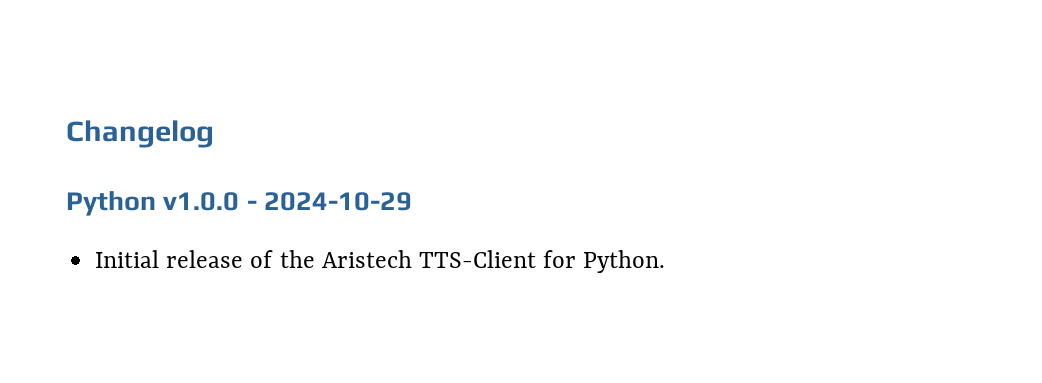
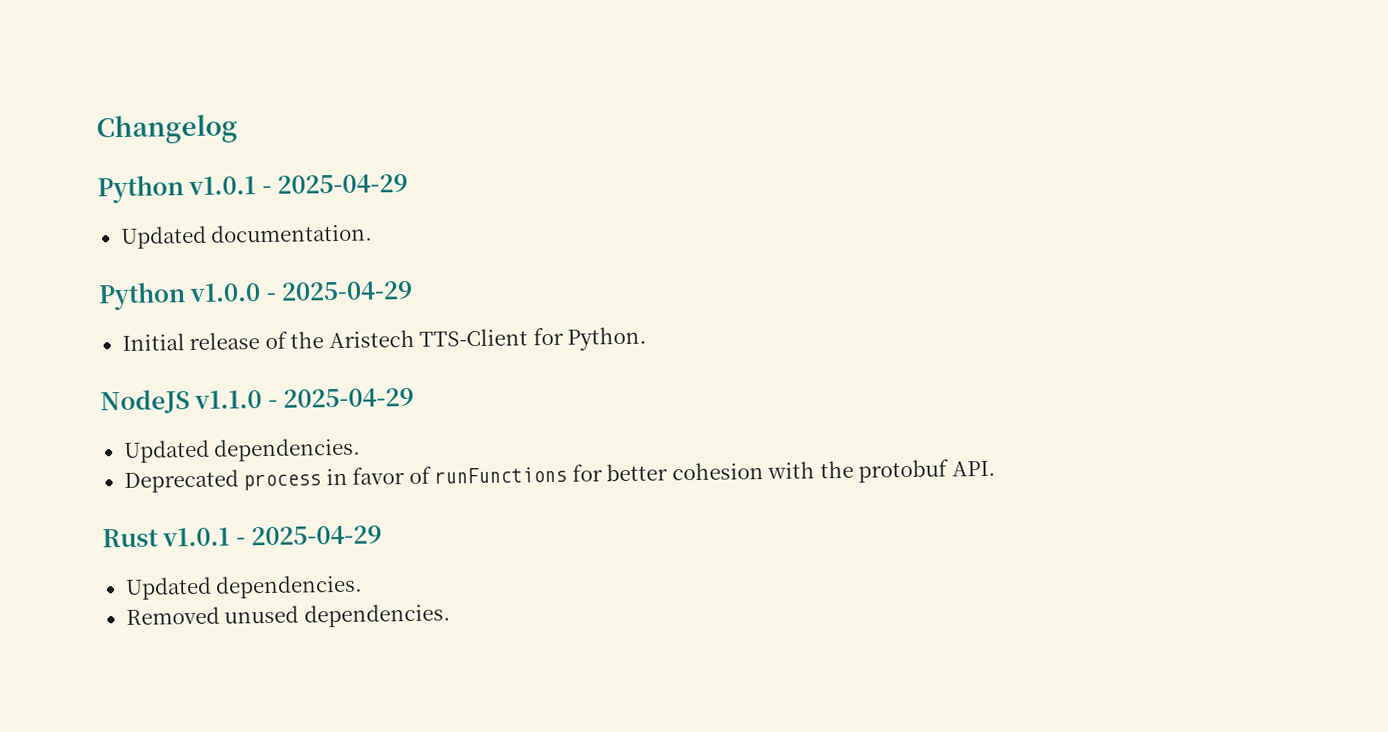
(214, 134) none -> [97,173,409,204] [120,223,374,249] // Python v1.0.1 - 2025-04-29 // Updated documentation.
[263,192,412,211] 2024-10-29 -> [281,280,414,301] 2025-04-29
(666, 261) none -> [100,387,415,415] [122,437,362,463] [123,459,996,493] [102,525,383,548] [124,574,364,600] [125,603,451,628] // NodeJS v1.1.0 - 2025-04-29 // Updated dependencies. // Deprecated process in favor of runFunctions for better cohesion with the protobuf API. // Rust v1.0.1 - 2025-04-29 // Updated dependencies. // Removed unused dependencies.

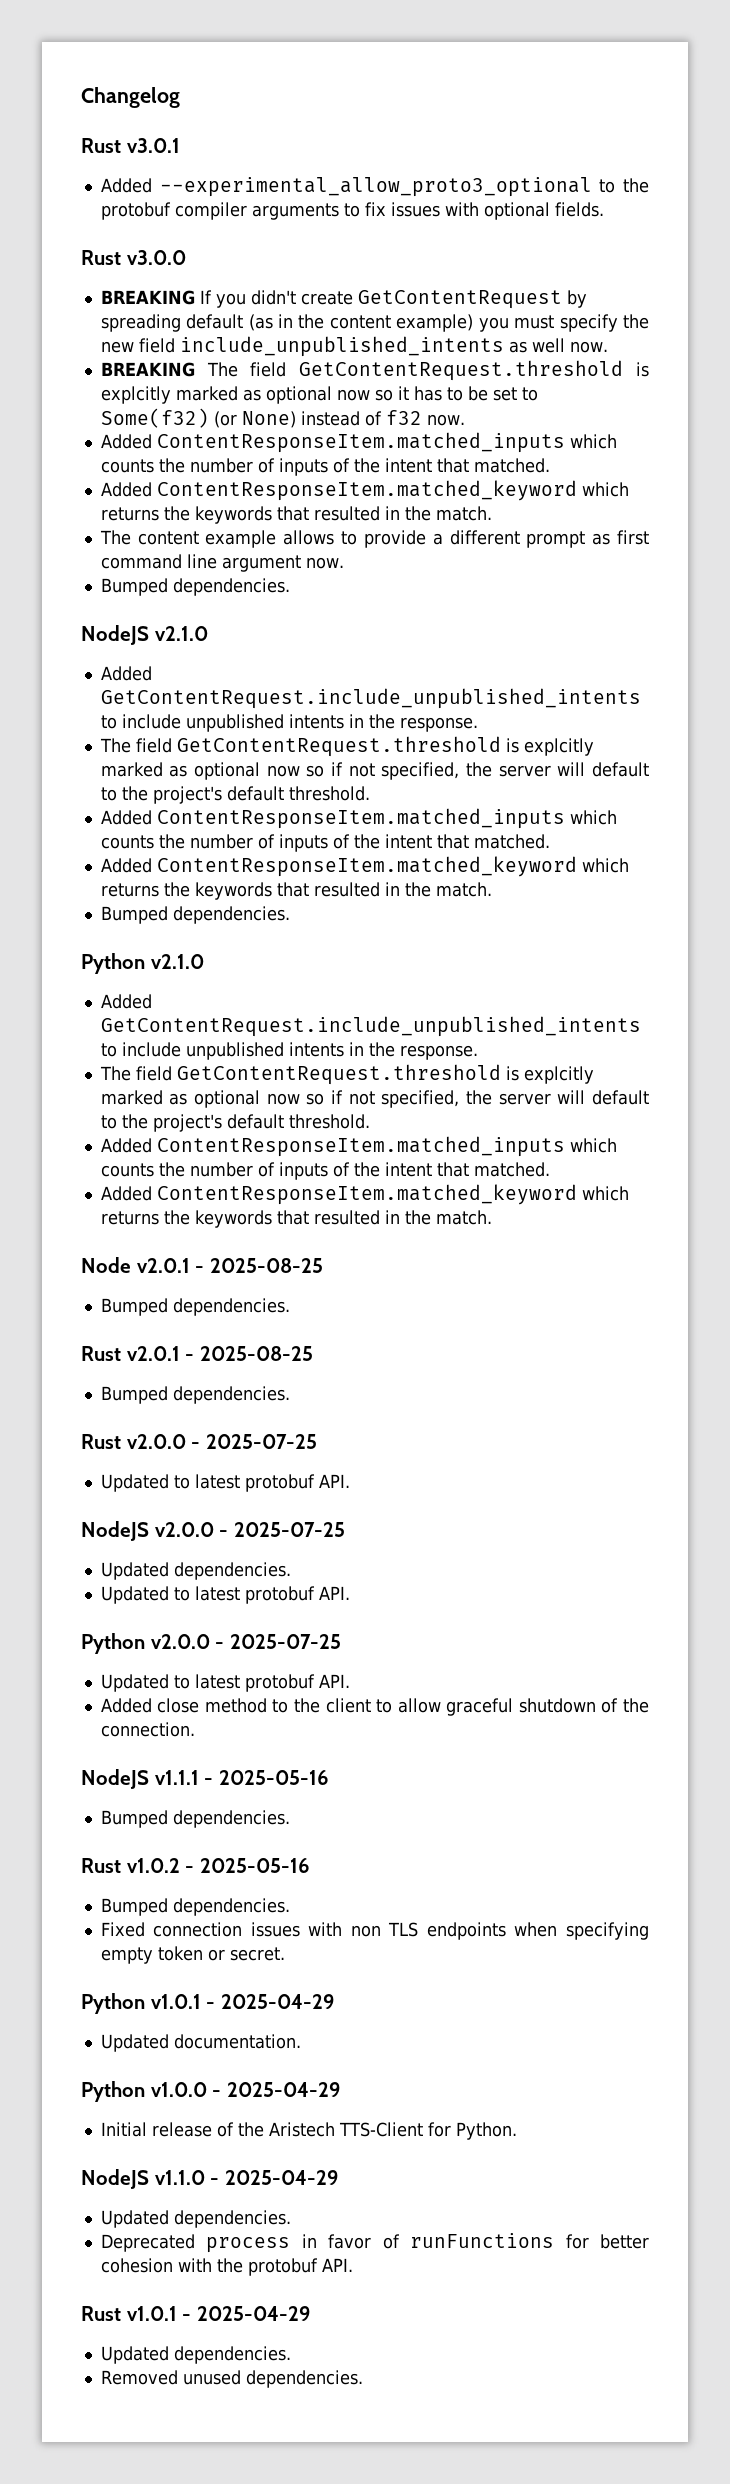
(238, 129) none -> [81,138,180,153] [100,177,649,197] [100,202,604,220] [81,250,186,265] [100,290,587,309] [100,314,650,332] [100,336,608,357] [100,360,649,381] [100,386,538,404] [100,408,465,428] [100,432,617,453] [100,458,550,476] [100,480,629,501] [100,506,492,524] [99,530,649,548] [100,554,344,572] [100,578,290,596] [81,625,208,645] [100,666,152,681] [100,688,641,709] [100,714,478,732] [99,736,594,757] [100,762,650,780] [100,786,370,804] [100,808,617,829] [100,834,550,852] [100,856,629,877] [100,882,492,900] [100,906,290,924] [81,953,204,974] [100,994,152,1009] [100,1016,641,1037] [100,1042,478,1060] [99,1064,594,1085] [100,1090,650,1108] [100,1114,370,1132] [100,1136,617,1157] [100,1162,550,1180] [100,1184,629,1205] [100,1210,492,1228] [81,1257,323,1273] [100,1298,290,1316] [81,1346,313,1361] [100,1386,290,1404] [81,1434,317,1449] [100,1474,350,1492] [81,1521,345,1541] [100,1562,291,1580] [100,1586,350,1604] [81,1633,341,1654] [100,1674,350,1692] [100,1698,650,1716] [100,1722,195,1737] [81,1769,329,1789] [100,1810,290,1828] [81,1858,310,1873] [100,1898,290,1916] [100,1922,649,1940] [100,1946,285,1964] // Rust v3.0.1 // Added --experimental_allow_proto3_optional to the protobuf compiler arguments to fix issues with optional fields. // Rust v3.0.0 // BREAKING If you didn't create GetContentRequest by spreading default (as in the content example) you must specify the new field include_unpublished_intents as well now. // BREAKING The field GetContentRequest.threshold is explcitly marked as optional now so it has to be set to Some(f32) (or None) instead of f32 now. // Added ContentResponseItem.matched_inputs which counts the number of inputs of the intent that matched. // Added ContentResponseItem.matched_keyword which returns the keywords that resulted in the match. // The content example allows to provide a different prompt as first command line argument now. // Bumped dependencies. // NodeJS v2.1.0 // Added GetContentRequest.include_unpublished_intents to include unpublished intents in the response. // The field GetContentRequest.threshold is explcitly marked as optional now so if not specified, the server will default to the project's default threshold. // Added ContentResponseItem.matched_inputs which counts the number of inputs of the intent that matched. // Added ContentResponseItem.matched_keyword which returns the keywords that resulted in the match. // Bumped dependencies. // Python v2.1.0 // Added GetContentRequest.include_unpublished_intents to include unpublished intents in the response. // The field GetContentRequest.threshold is explcitly marked as optional now so if not specified, the server will default to the project's default threshold. // Added ContentResponseItem.matched_inputs which counts the number of inputs of the intent that matched. // Added ContentResponseItem.matched_keyword which returns the keywords that resulted in the match. // Node v2.0.1 - 2025-08-25 // Bumped dependencies. // Rust v2.0.1 - 2025-08-25 // Bumped dependencies. // Rust v2.0.0 - 2025-07-25 // Updated to latest protobuf API. // NodeJS v2.0.0 - 2025-07-25 // Updated dependencies. // Updated to latest protobuf API. // Python v2.0.0 - 2025-07-25 // Updated to latest protobuf API. // Added close method to the client to allow graceful shutdown of the connection. // NodeJS v1.1.1 - 2025-05-16 // Bumped dependencies. // Rust v1.0.2 - 2025-05-16 // Bumped dependencies. // Fixed connection issues with non TLS endpoints when specifying empty token or secret.

